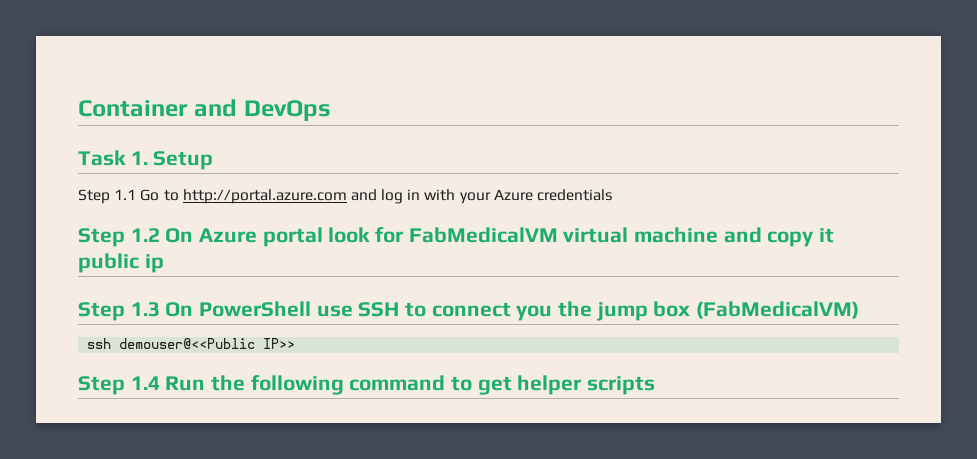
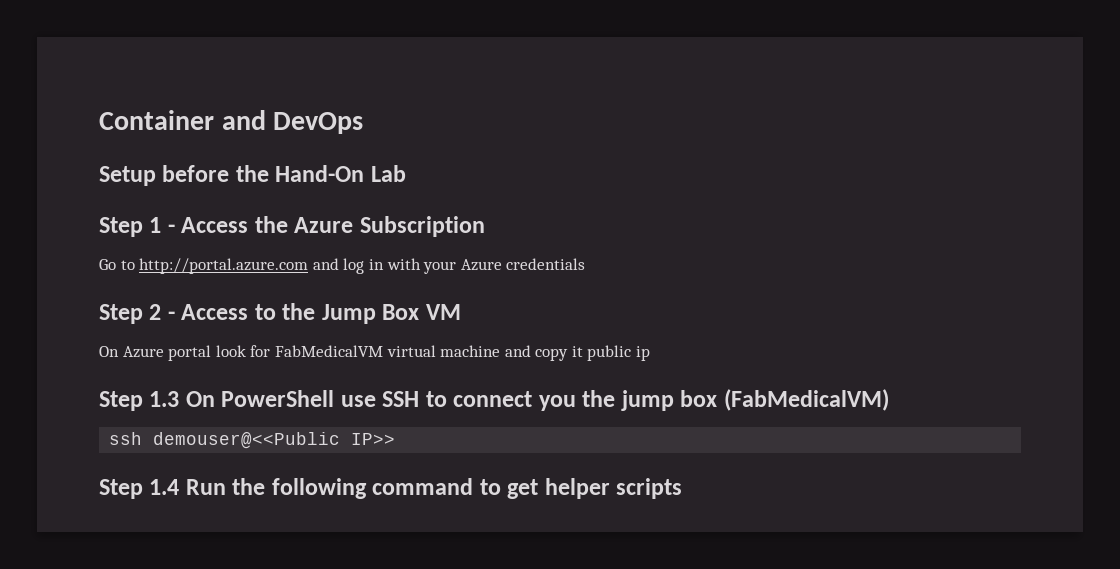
[78,150,148,166] Task 1. -> (364, 123) none
[78,189,137,204] // Step 1.1 -> [162,165,406,182] [99,216,485,237] before the Hand-On Lab // Step 1 - Access the Azure Subscription //
[130,228,160,242] 1.2 -> [149,303,461,324] 2 - Access to the Jump Box VM //

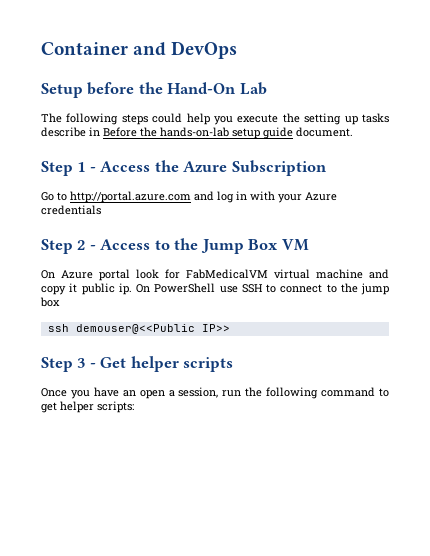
(406, 173) none -> [41,113,389,125] [41,127,353,139] // The following steps could help you execute the setting up tasks describe in Before the hands-on-lab setup guide document.
[636,346,651,361] [99,391,180,411] ip // Step 1.3 -> [118,283,132,295] ip.
[538,395,576,411] you -> [326,284,337,293] to
[723,389,889,411] (FabMedicalVM) -> (60, 302) none
[149,479,226,495] 1.4 Run -> [77,356,234,372] [41,387,242,399] 3 - Get helper scripts // Once you have an open a session, run
[616,478,683,499] scripts -> [97,401,134,413] scripts:

